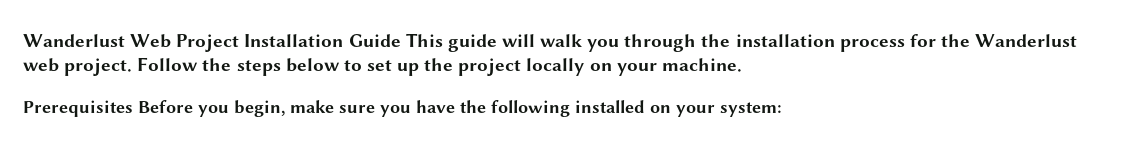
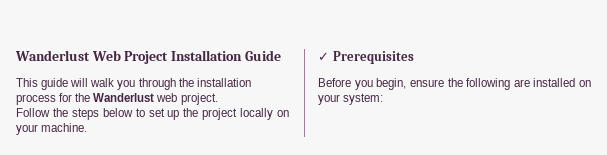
(401, 40) none -> (281, 55) //
(133, 67) none -> (218, 99) //
(742, 65) none -> [318,52,329,61] ✓
(133, 108) none -> (414, 57) //
[290,100,455,117] make sure you have -> [409,79,444,87] ensure
(570, 108) none -> [513,79,530,87] are

